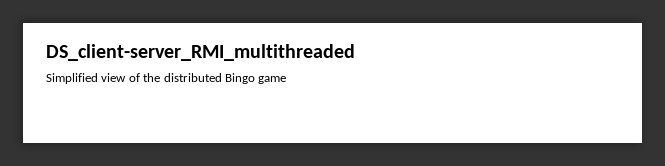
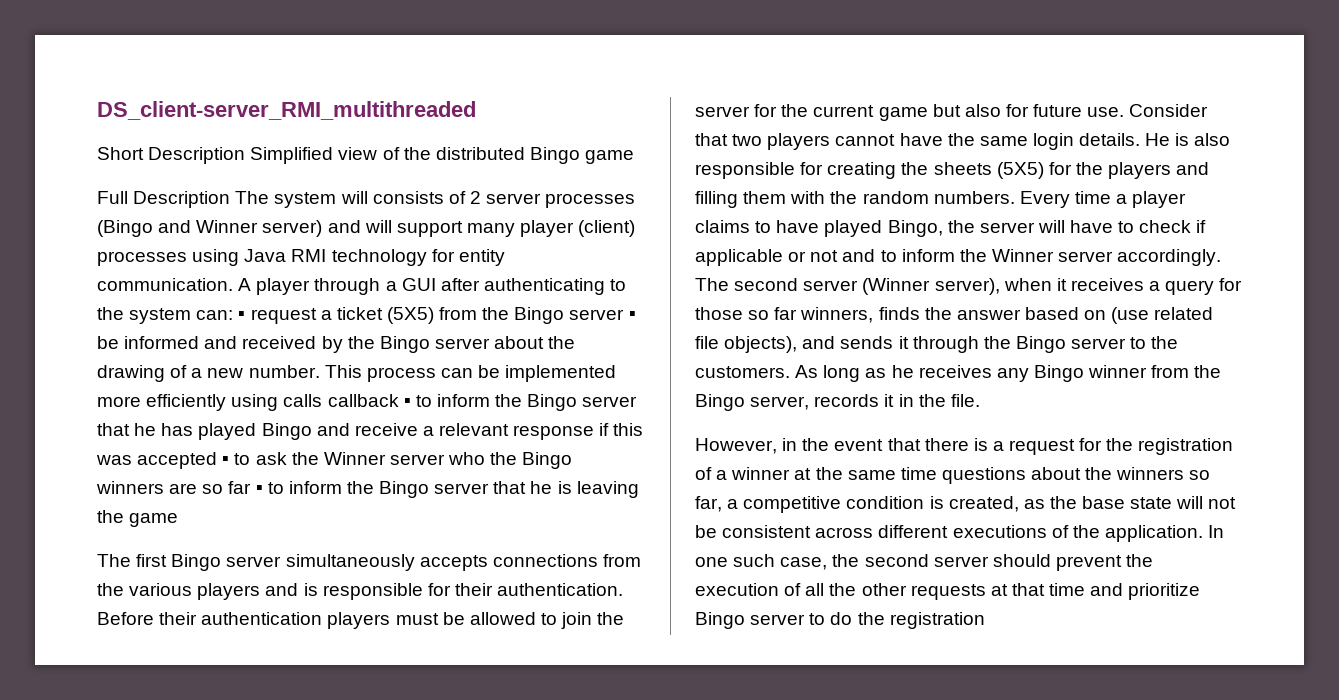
(355, 52) none -> [97,147,246,164] Short Description
(287, 80) none -> [97,191,636,208] [97,220,636,237] [97,249,505,266] [97,278,627,295] [97,307,636,324] [97,336,576,353] [97,365,617,382] [97,394,638,411] [97,423,644,440] [96,452,573,469] [96,481,639,498] [97,510,179,527] [97,554,641,571] [97,583,624,600] [97,612,625,629] [695,104,1209,121] [695,133,1231,150] [695,162,1210,179] [695,191,1187,208] [695,220,1207,237] [695,249,1222,266] [695,278,1243,295] [695,307,1214,324] [695,336,1179,353] [695,365,1222,382] [695,394,980,411] [695,438,1234,455] [695,467,1211,484] [695,496,1237,513] [695,525,1225,542] [695,554,1154,571] [695,583,1201,600] [695,612,985,629] // Full Description The system will consists of 2 server processes (Bingo and Winner server) and will support many player (client) processes using Java RMI technology for entity communication. A player through a GUI after authenticating to the system can: ▪ request a ticket (5X5) from the Bingo server ▪ be informed and received by the Bingo server about the drawing of a new number. This process can be implemented more efficiently using calls callback ▪ to inform the Bingo server that he has played Bingo and receive a relevant response if this was accepted ▪ to ask the Winner server who the Bingo winners are so far ▪ to inform the Bingo server that he is leaving the game // The first Bingo server simultaneously accepts connections from the various players and is responsible for their authentication. Before their authentication players must be allowed to join the server for the current game but also for future use. Consider that two players cannot have the same login details. He is also responsible for creating the sheets (5X5) for the players and filling them with the random numbers. Every time a player claims to have played Bingo, the server will have to check if applicable or not and to inform the Winner server accordingly. The second server (Winner server), when it receives a query for those so far winners, finds the answer based on (use related file objects), and sends it through the Bingo server to the customers. As long as he receives any Bingo winner from the Bingo server, records it in the file. // However, in the event that there is a request for the registration of a winner at the same time questions about the winners so far, a competitive condition is created, as the base state will not be consistent across different executions of the application. In one such case, the second server should prevent the execution of all the other requests at that time and prioritize Bingo server to do the registration

